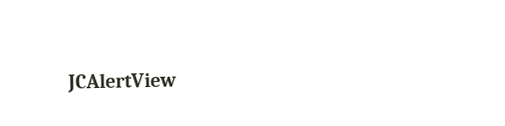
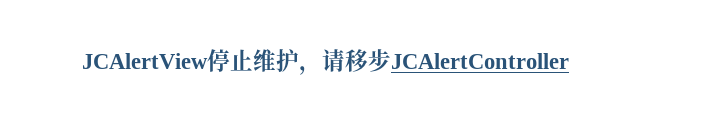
(177, 82) none -> [207,49,569,75] 停止维护，请移步JCAlertController

